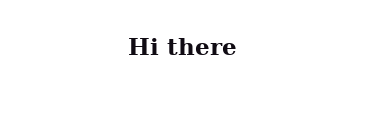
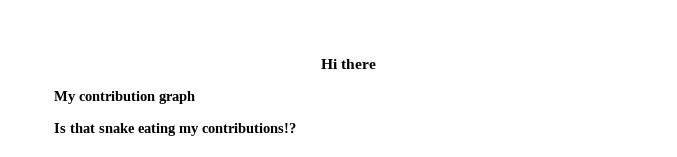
(237, 46) none -> [54,91,195,104] [54,123,296,136] // My contribution graph // Is that snake eating my contributions!?

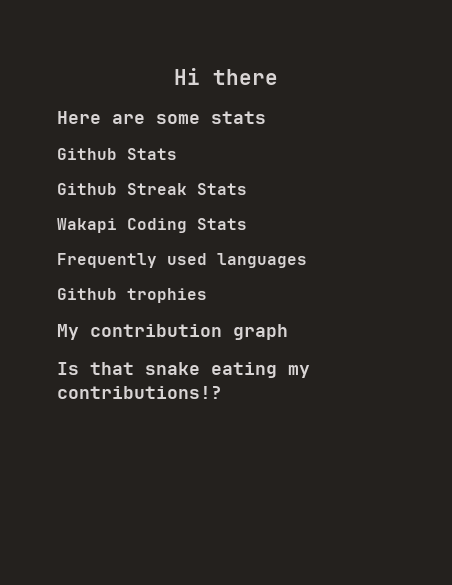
(377, 64) none -> [57,111,266,124] [57,148,177,160] [57,183,247,195] [57,218,247,233] [57,253,307,268] [57,288,207,303] // Here are some stats // Github Stats // Github Streak Stats // Wakapi Coding Stats // Frequently used languages // Github trophies

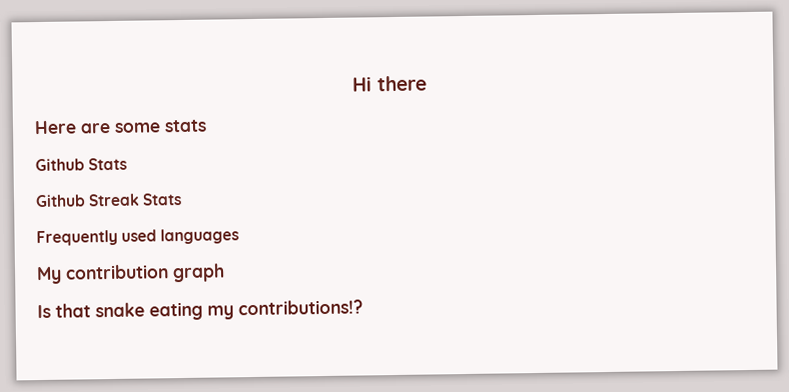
[57,218,247,233] // Wakapi Coding Stats -> (183, 199) none
[57,288,207,303] // Github trophies -> (240, 236) none

